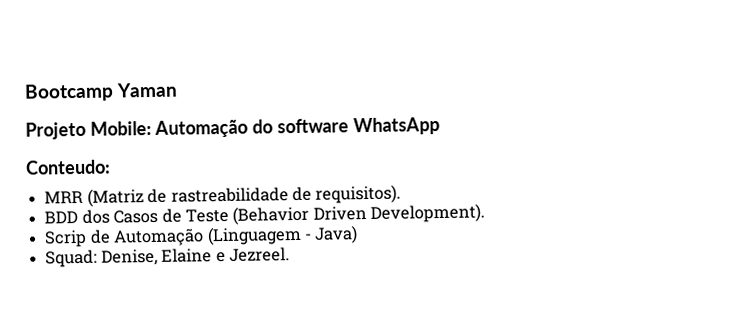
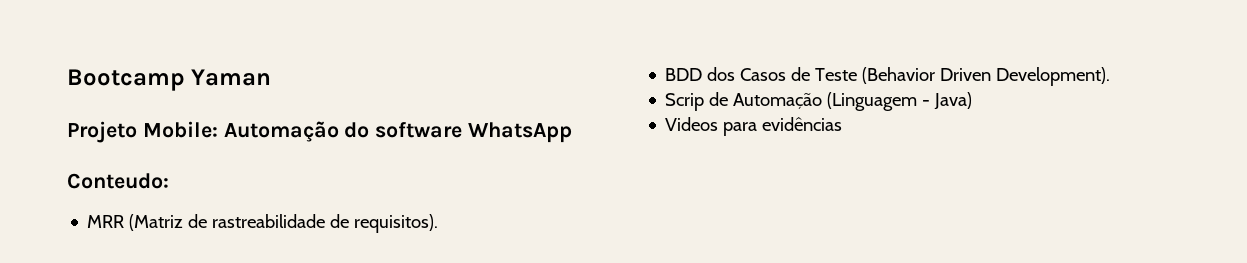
[45,247,290,268] Squad: Denise, Elaine e Jezreel. -> [665,117,843,136] Videos para evidências

